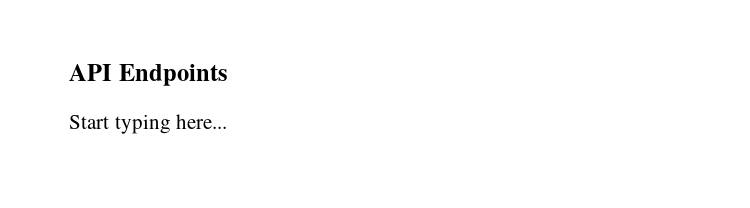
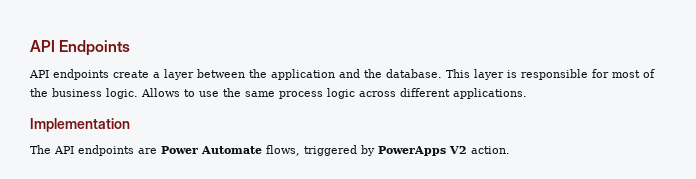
[69,114,228,134] Start typing here... -> [29,69,655,80] [30,88,527,99] [30,118,130,132] [30,145,510,156] API endpoints create a layer between the application and the database. This layer is responsible for most of the business logic. Allows to use the same process logic across different applications. // Implementation // The API endpoints are Power Automate flows, triggered by PowerApps V2 action.

